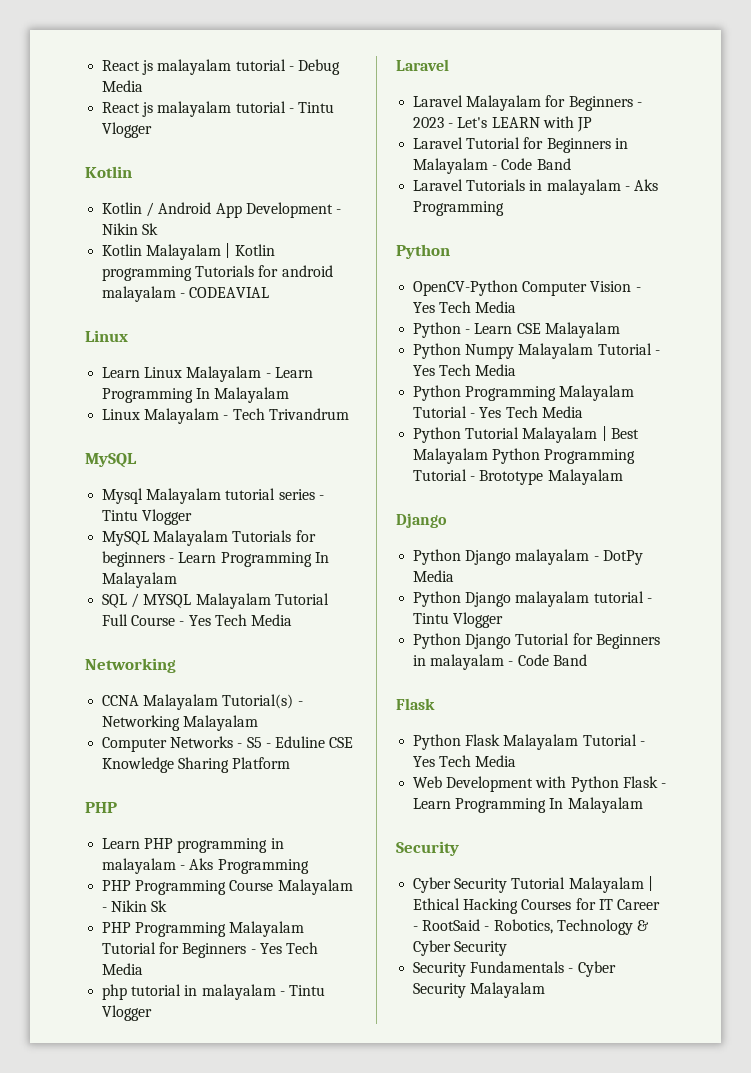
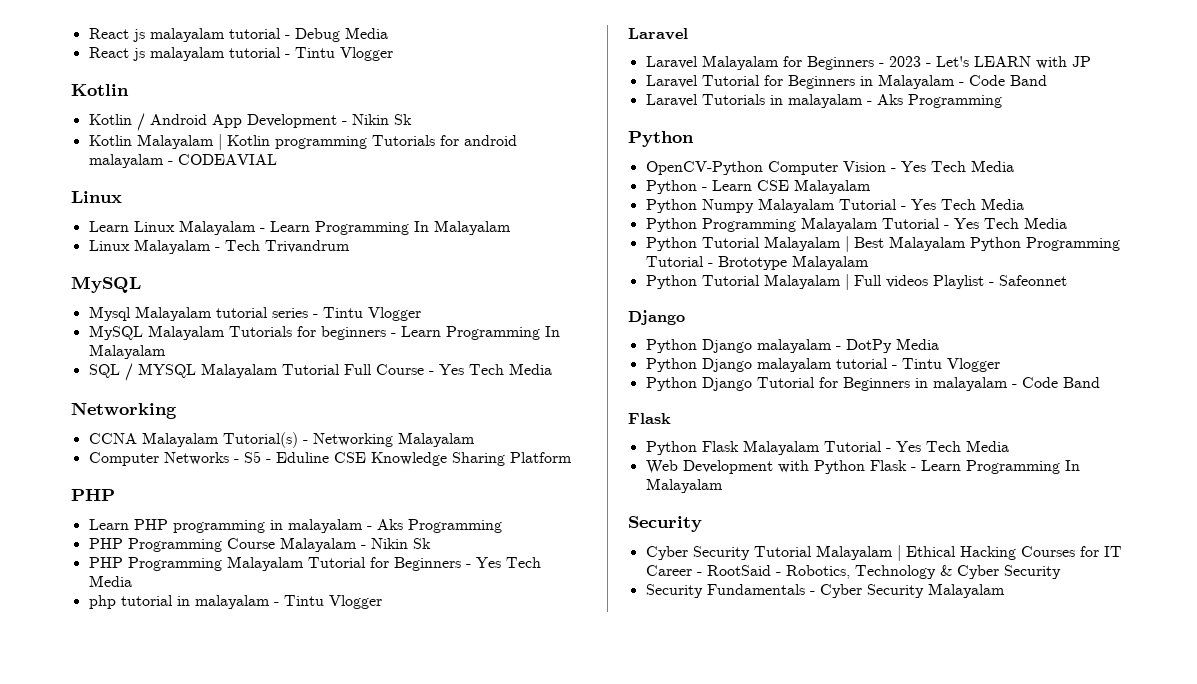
(623, 477) none -> [645,274,1067,290] // Python Tutorial Malayalam | Full videos Playlist - Safeonnet

